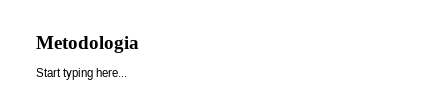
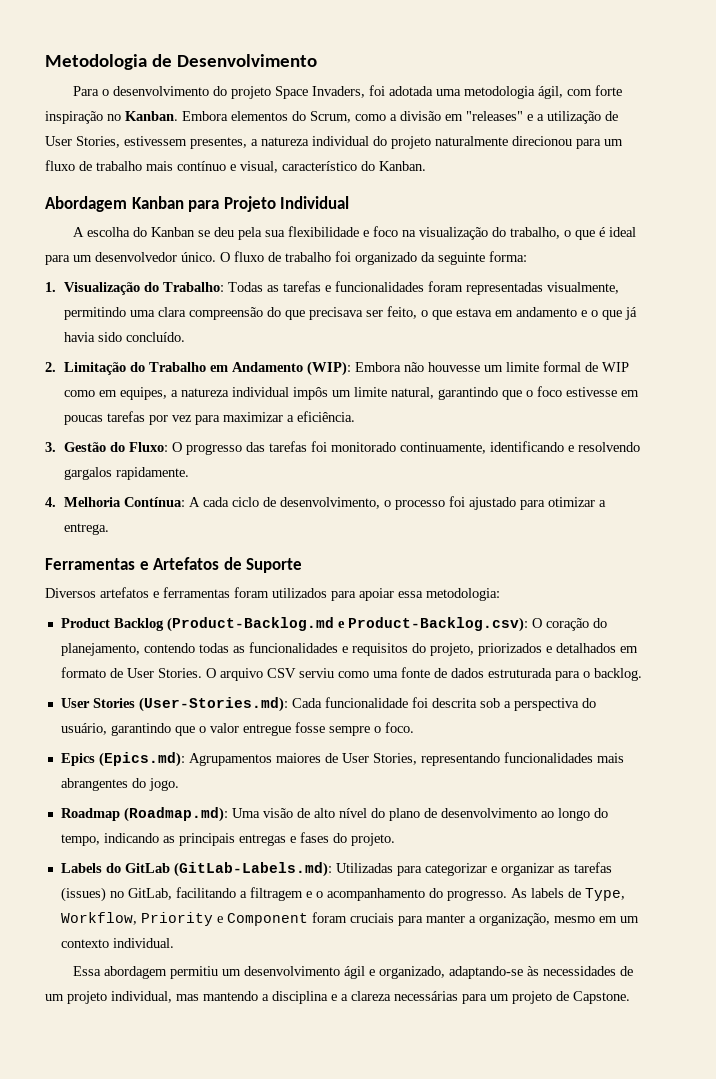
[36,68,128,80] // Start typing here... -> [151,54,317,67] [72,85,622,99] [45,111,618,124] [45,136,623,149] [45,160,426,173] [45,196,350,212] [72,226,636,240] [45,251,527,265] [45,281,620,295] [64,306,638,320] [64,332,186,342] [45,361,630,376] [64,386,640,400] [64,411,356,425] [45,441,641,455] [64,467,190,480] [45,496,607,510] [64,523,110,535] [45,557,303,573] [45,587,500,601] [60,617,607,632] [60,642,638,656] [60,667,642,681] [60,697,596,712] [60,722,414,736] [60,752,624,767] [60,778,179,791] [60,807,608,822] [60,832,395,846] [60,862,612,877] [60,887,625,902] [60,912,639,926] [60,938,174,948] [72,966,633,979] [45,991,630,1004] de Desenvolvimento // Para o desenvolvimento do projeto Space Invaders, foi adotada uma metodologia ágil, com forte inspiração no Kanban. Embora elementos do Scrum, como a divisão em "releases" e a utilização de User Stories, estivessem presentes, a natureza individual do projeto naturalmente direcionou para um fluxo de trabalho mais contínuo e visual, característico do Kanban. // Abordagem Kanban para Projeto Individual // A escolha do Kanban se deu pela sua flexibilidade e foco na visualização do trabalho, o que é ideal para um desenvolvedor único. O fluxo de trabalho foi organizado da seguinte forma: // 1. Visualização do Trabalho: Todas as tarefas e funcionalidades foram representadas visualmente, permitindo uma clara compreensão do que precisava ser feito, o que estava em andamento e o que já havia sido concluído. // 2. Limitação do Trabalho em Andamento (WIP): Embora não houvesse um limite formal de WIP como em equipes, a natureza individual impôs um limite natural, garantindo que o foco estivesse em poucas tarefas por vez para maximizar a eficiência. // 3. Gestão do Fluxo: O progresso das tarefas foi monitorado continuamente, identificando e resolvendo gargalos rapidamente. // 4. Melhoria Contínua: A cada ciclo de desenvolvimento, o processo foi ajustado para otimizar a entrega. // Ferramentas e Artefatos de Suporte // Diversos artefatos e ferramentas foram utilizados para apoiar essa metodologia: // Product Backlog (Product-Backlog.md e Product-Backlog.csv): O coração do planejamento, contendo todas as funcionalidades e requisitos do projeto, priorizados e detalhados em formato de User Stories. O arquivo CSV serviu como uma fonte de dados estruturada para o backlog. // User Stories (User-Stories.md): Cada funcionalidade foi descrita sob a perspectiva do usuário, garantindo que o valor entregue fosse sempre o foco. // Epics (Epics.md): Agrupamentos maiores de User Stories, representando funcionalidades mais abrangentes do jogo. // Roadmap (Roadmap.md): Uma visão de alto nível do plano de desenvolvimento ao longo do tempo, indicando as principais entregas e fases do projeto. // Labels do GitLab (GitLab-Labels.md): Utilizadas para categorizar e organizar as tarefas (issues) no GitLab, facilitando a filtragem e o acompanhamento do progresso. As labels de Type, Workflow, Priority e Component foram cruciais para manter a organização, mesmo em um contexto individual. // Essa abordagem permitiu um desenvolvimento ágil e organizado, adaptando-se às necessidades de um projeto individual, mas mantendo a disciplina e a clareza necessárias para um projeto de Capstone.

